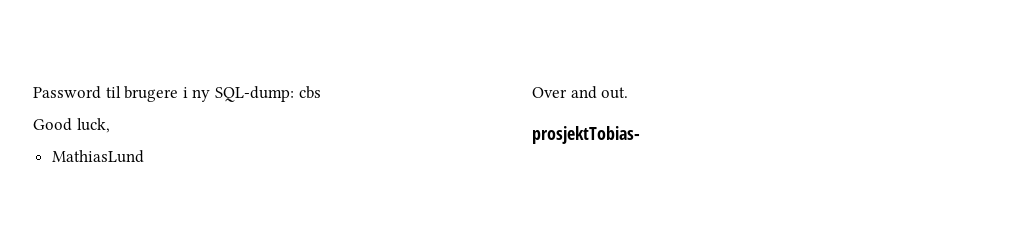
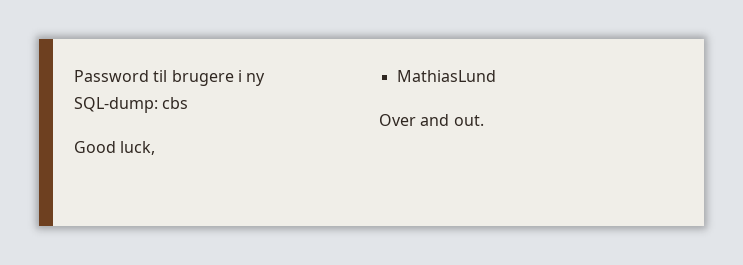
[532,126,640,144] // prosjektTobias- -> (484, 120) none

